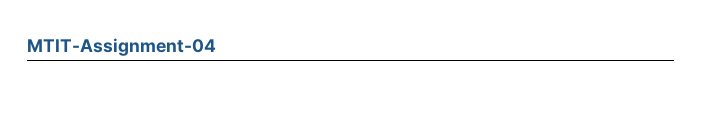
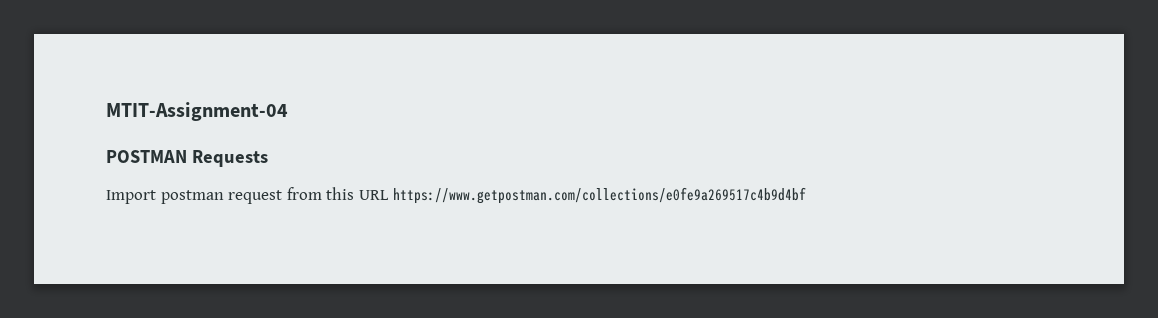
(216, 47) none -> [106,150,268,167] [106,187,806,204] // POSTMAN Requests // Import postman request from this URL https://www.getpostman.com/collections/e0fe9a269517c4b9d4bf

